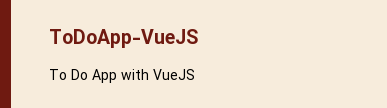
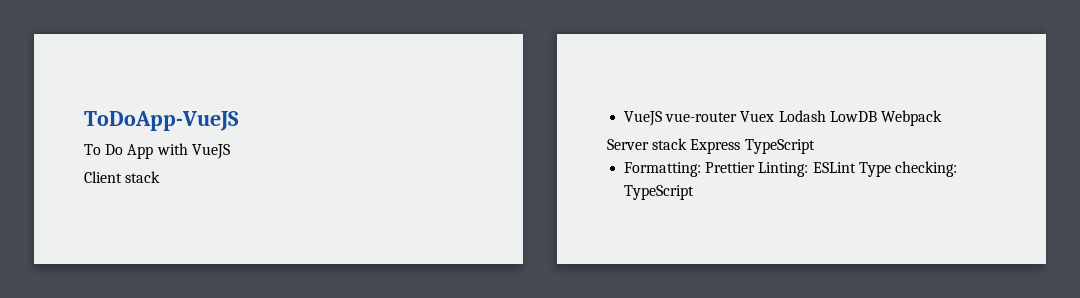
(195, 74) none -> [84,171,161,183] [624,110,942,126] [607,138,815,154] [624,161,957,177] [624,185,695,200] // Client stack // VueJS vue-router Vuex Lodash LowDB Webpack // Server stack Express TypeScript // Formatting: Prettier Linting: ESLint Type checking: TypeScript

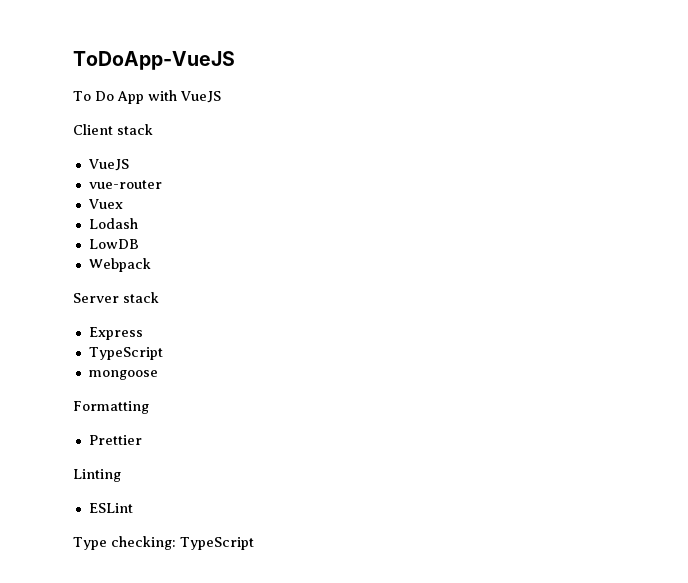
(663, 118) none -> (129, 165) //
(738, 117) none -> (162, 184) //
(775, 116) none -> (123, 204) //
(826, 116) none -> (138, 223) //
(877, 116) none -> (139, 244) //
(688, 144) none -> (159, 297) //
(741, 146) none -> (143, 333) //
[624,162,702,177] Formatting: -> [88,370,158,380] [73,401,149,414] mongoose // Formatting //
[758,162,809,177] Linting: -> [73,469,121,482] // Linting //
(856, 167) none -> (133, 508) //

